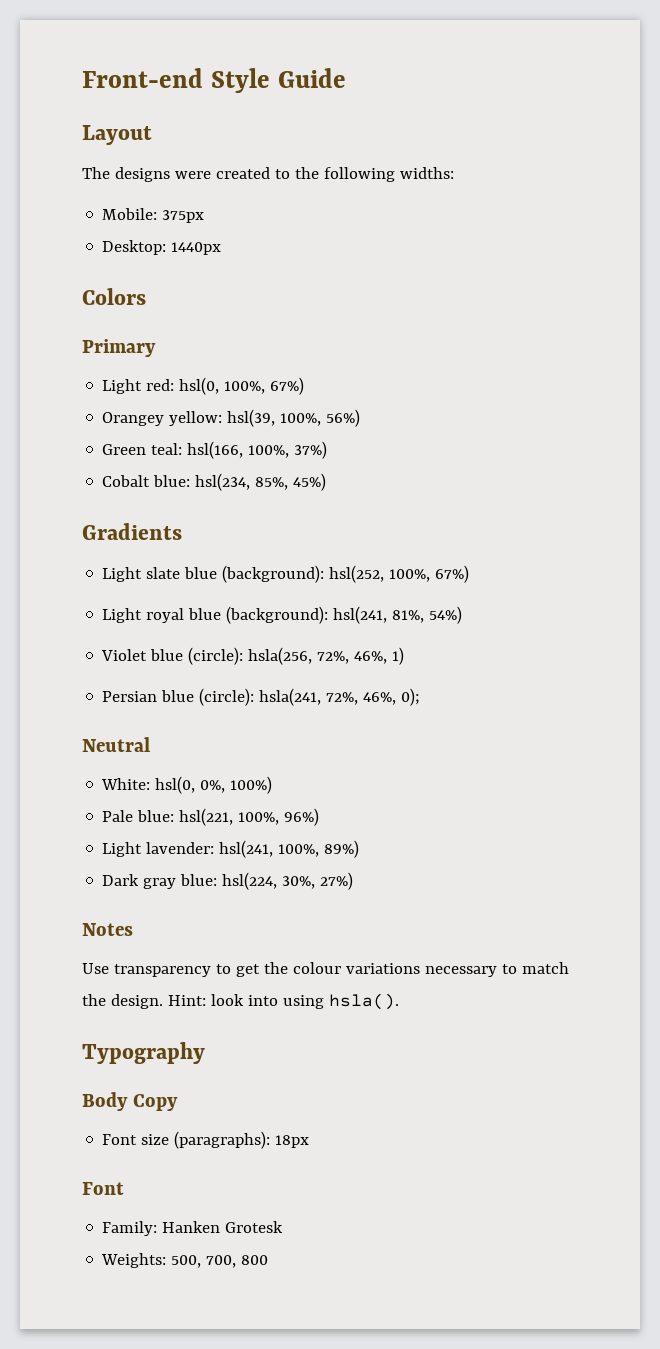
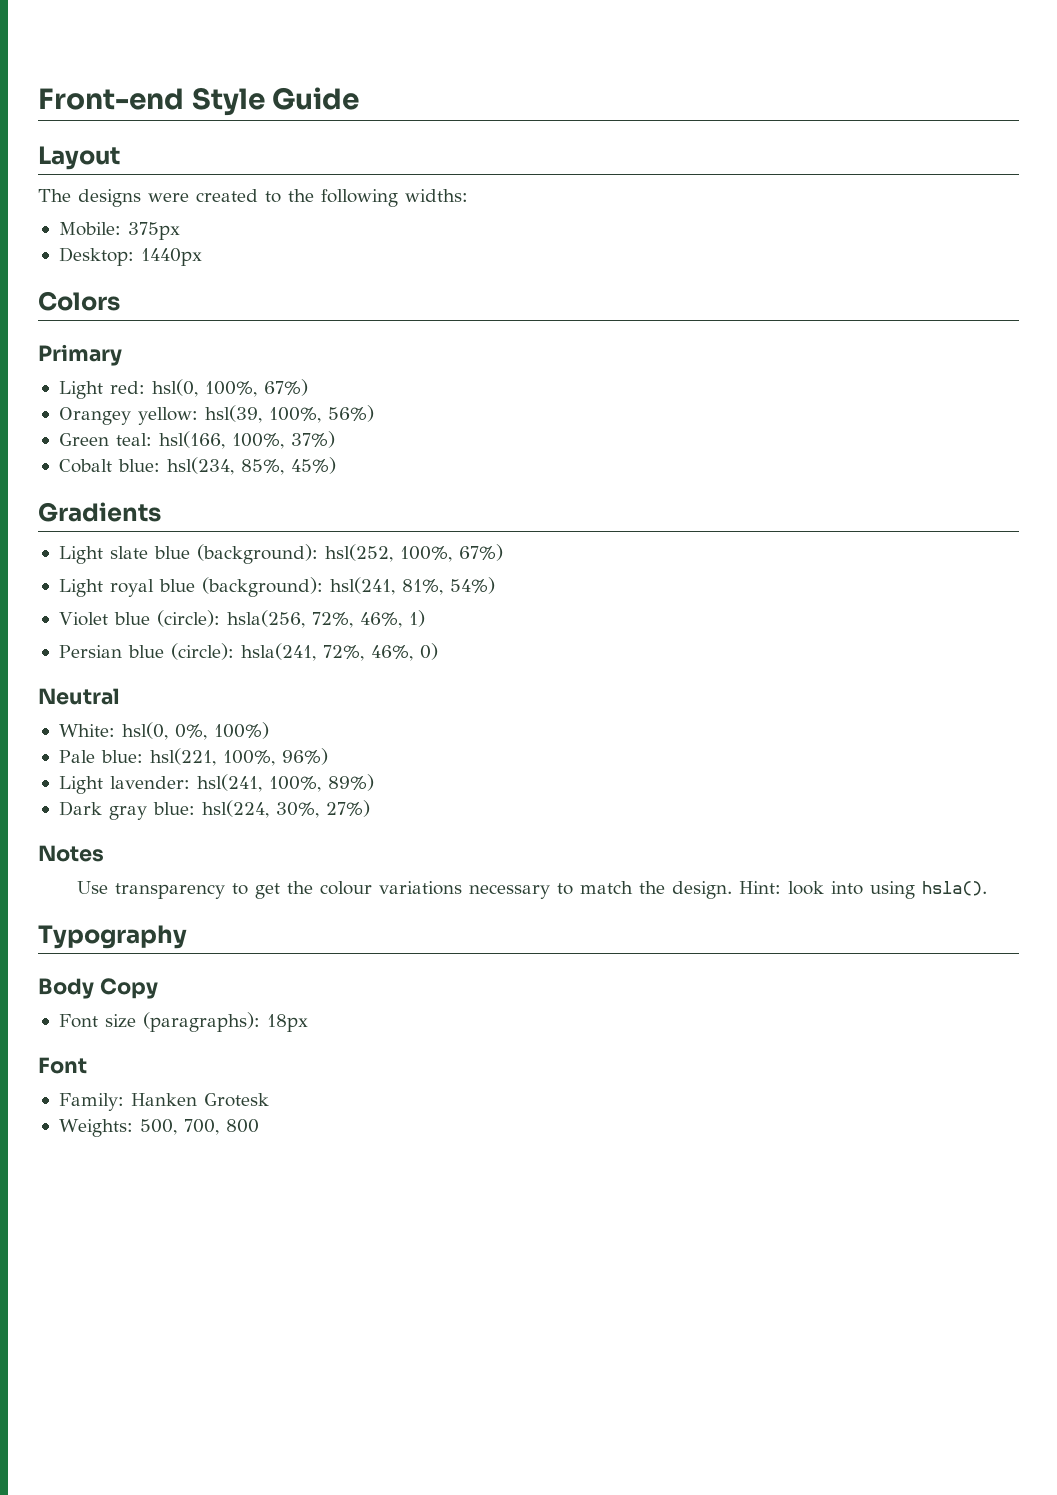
[401,688,421,706] 0); -> [419,643,438,660] 0)

